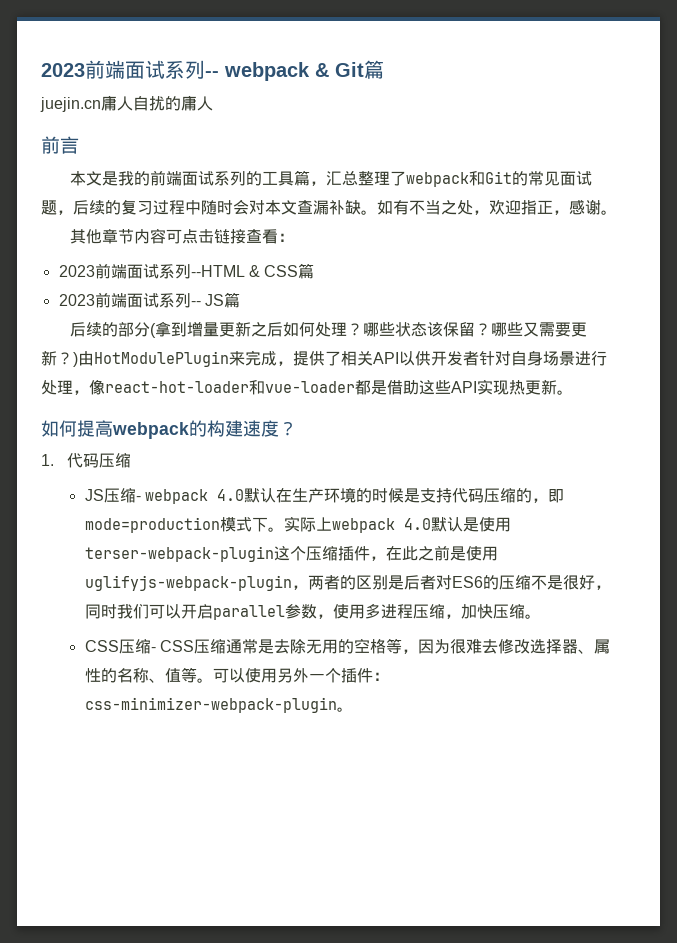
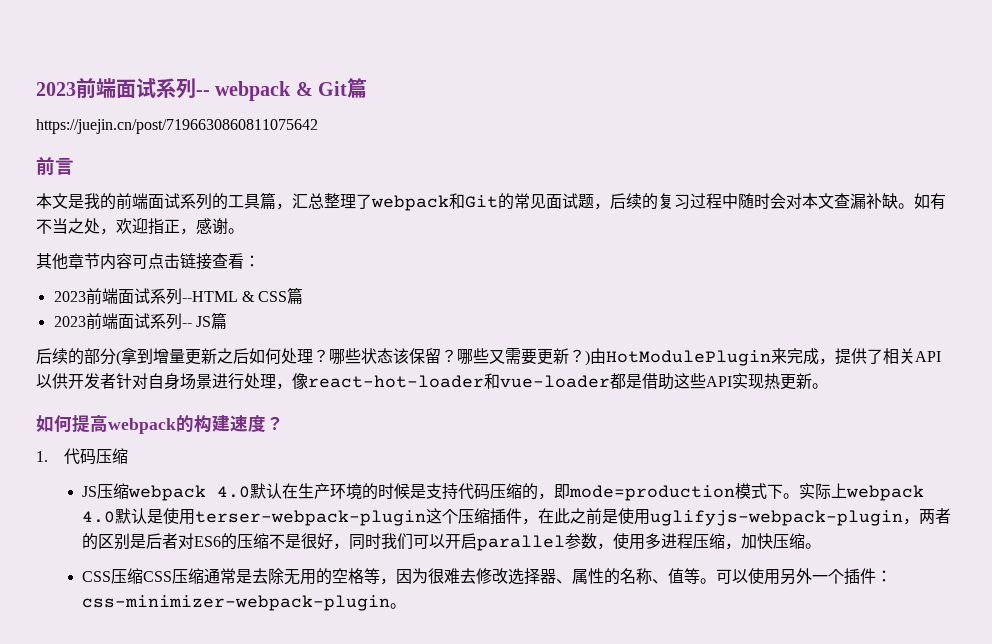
[40,95,213,112] juejin.cn庸人自扰的庸人 -> [36,119,318,134] https://juejin.cn/post/7196630860811075642
[135,496,141,501] - -> (130, 491) none
[150,647,156,652] - -> (144, 576) none

